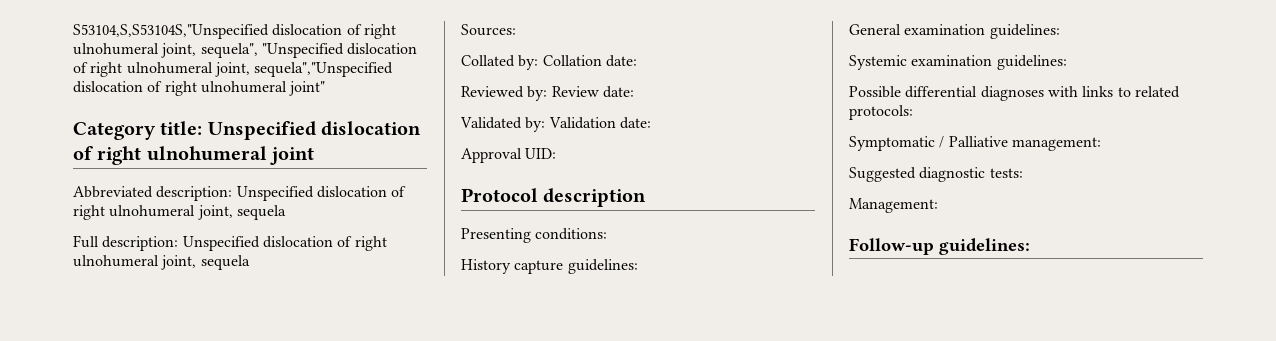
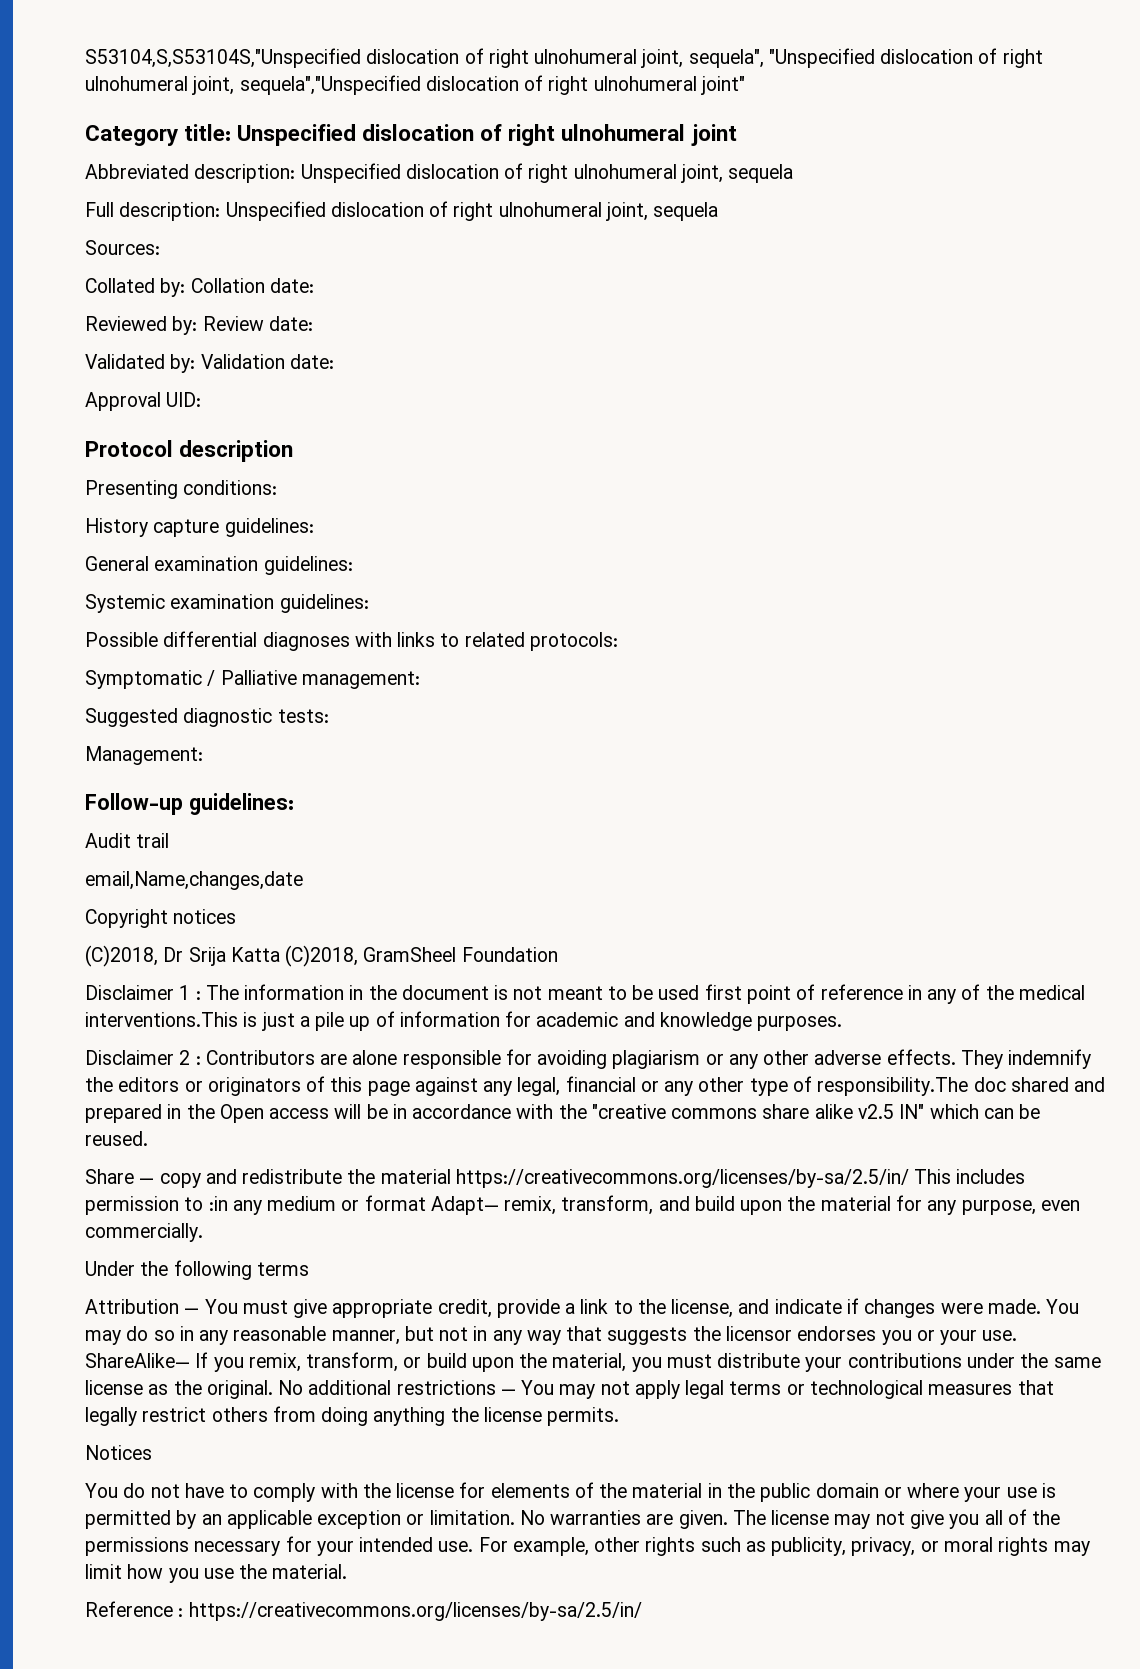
(1030, 246) none -> [85,833,170,848] [85,871,303,890] [85,909,237,928] [85,945,558,967] [85,984,1085,1004] [85,1011,843,1031] [85,1049,1092,1069] [85,1076,1106,1096] [85,1104,1041,1123] [85,1131,148,1146] [85,1169,1026,1188] [85,1195,1080,1215] [85,1223,203,1242] [85,1260,309,1280] [85,1298,1080,1318] [85,1326,1018,1345] [85,1352,1101,1372] [85,1380,1054,1399] [85,1406,620,1426] [85,1445,152,1460] [85,1482,1056,1502] [85,1509,1061,1529] [85,1536,1090,1556] [85,1564,348,1583] [85,1601,642,1621] // Audit trail // email,Name,changes,date // Copyright notices // (C)2018, Dr Srija Katta (C)2018, GramSheel Foundation // Disclaimer 1 : The information in the document is not meant to be used first point of reference in any of the medical interventions.This is just a pile up of information for academic and knowledge purposes. // Disclaimer 2 : Contributors are alone responsible for avoiding plagiarism or any other adverse effects. They indemnify the editors or originators of this page against any legal, financial or any other type of responsibility.The doc shared and prepared in the Open access will be in accordance with the "creative commons share alike v2.5 IN" which can be reused. // Share — copy and redistribute the material https://creativecommons.org/licenses/by-sa/2.5/in/ This includes permission to :in any medium or format Adapt— remix, transform, and build upon the material for any purpose, even commercially. // Under the following terms // Attribution — You must give appropriate credit, provide a link to the license, and indicate if changes were made. You may do so in any reasonable manner, but not in any way that suggests the licensor endorses you or your use. ShareAlike— If you remix, transform, or build upon the material, you must distribute your contributions under the same license as the original. No additional restrictions — You may not apply legal terms or technological measures that legally restrict others from doing anything the license permits. // Notices // You do not have to comply with the license for elements of the material in the public domain or where your use is permitted by an applicable exception or limitation. No warranties are given. The license may not give you all of the permissions necessary for your intended use. For example, other rights such as publicity, privacy, or moral rights may limit how you use the material. // Reference : https://creativecommons.org/licenses/by-sa/2.5/in/

